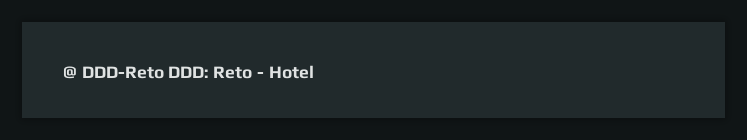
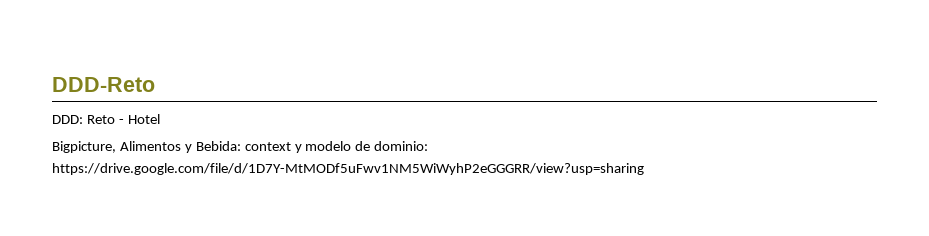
[63,66,77,79] @ -> (52, 84) none
(164, 72) none -> (155, 84) //
(314, 72) none -> [52,141,429,153] [52,163,644,175] // Bigpicture, Alimentos y Bebida: context y modelo de dominio: https://drive.google.com/file/d/1D7Y-MtMODf5uFwv1NM5WiWyhP2eGGGRR/view?usp=sharing

